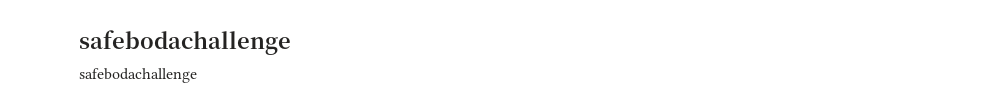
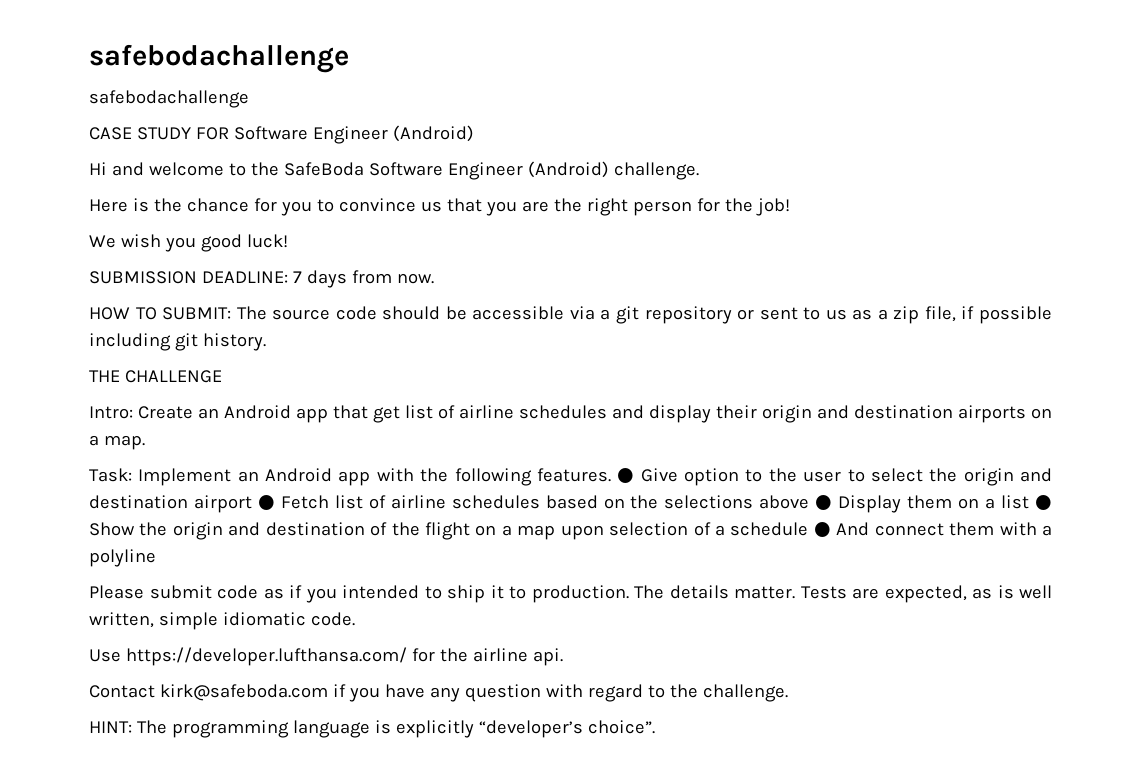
(197, 75) none -> [89,125,474,144] [89,161,699,180] [89,198,790,216] [89,234,288,252] [89,270,434,288] [89,306,1052,324] [89,333,266,351] [89,370,222,383] [89,405,1052,423] [89,435,145,450] [89,468,1052,486] [89,495,1052,513] [89,522,1053,540] [89,549,156,567] [89,585,1052,603] [89,612,355,630] [89,647,563,666] [89,684,788,702] [89,720,655,738] // CASE STUDY FOR Software Engineer (Android) // Hi and welcome to the SafeBoda Software Engineer (Android) challenge. // Here is the chance for you to convince us that you are the right person for the job! // We wish you good luck! // SUBMISSION DEADLINE: 7 days from now. // HOW TO SUBMIT: The source code should be accessible via a git repository or sent to us as a zip file, if possible including git history. // THE CHALLENGE // Intro: Create an Android app that get list of airline schedules and display their origin and destination airports on a map. // Task: Implement an Android app with the following features. ● Give option to the user to select the origin and destination airport ● Fetch list of airline schedules based on the selections above ● Display them on a list ● Show the origin and destination of the flight on a map upon selection of a schedule ● And connect them with a polyline // Please submit code as if you intended to ship it to production. The details matter. Tests are expected, as is well written, simple idiomatic code. // Use https://developer.lufthansa.com/ for the airline api. // Contact kirk@safeboda.com if you have any question with regard to the challenge. // HINT: The programming language is explicitly “developer’s choice”.

